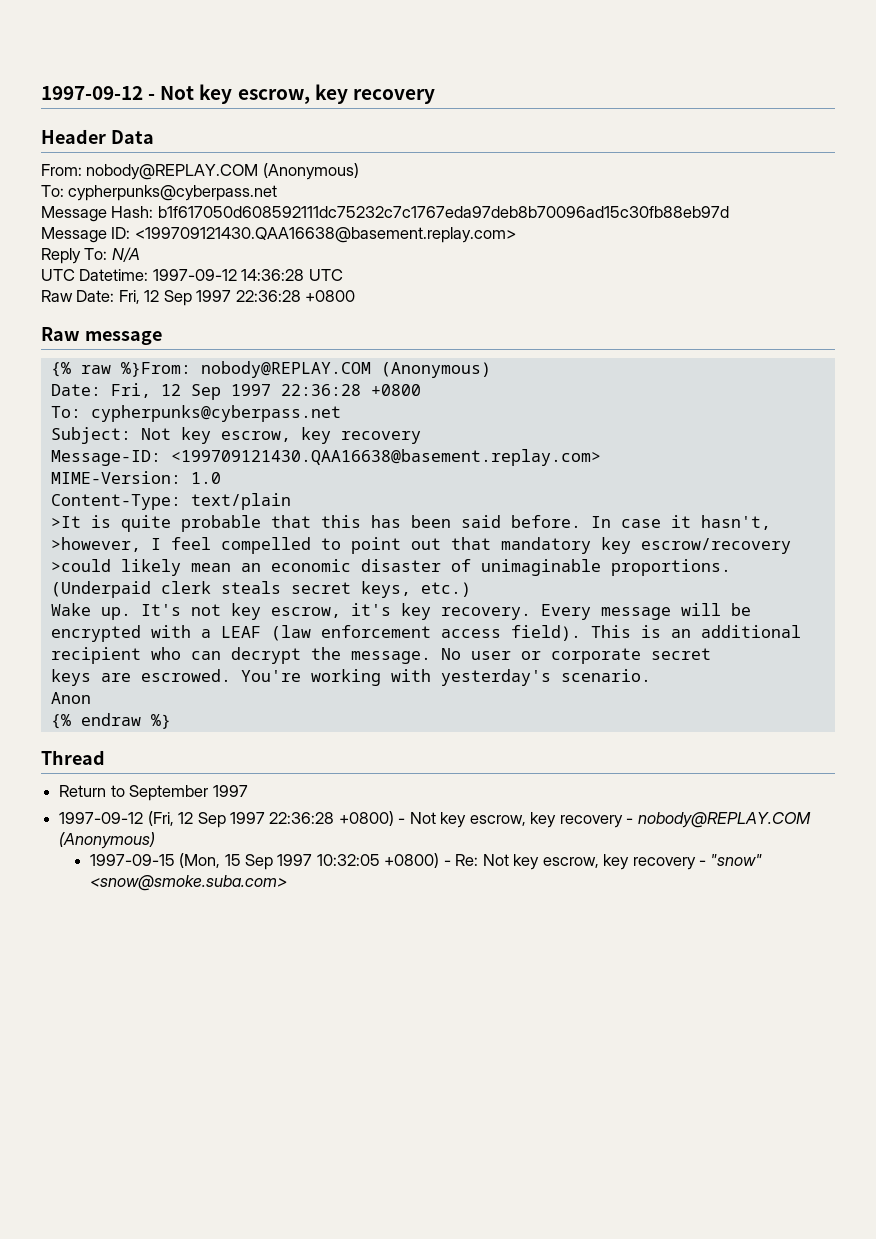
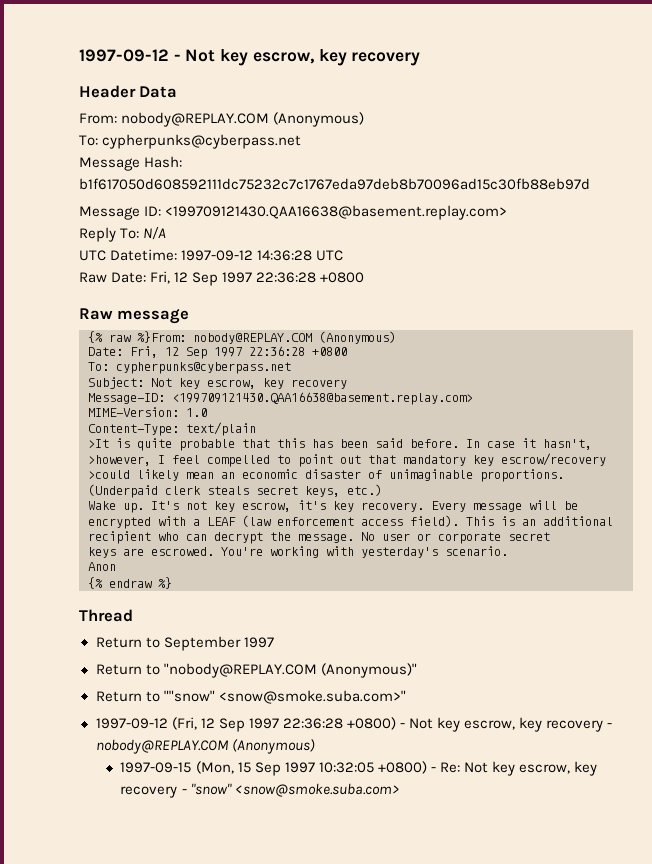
(248, 791) none -> [95,663,417,678] [95,690,406,704] // Return to "nobody@REPLAY.COM (Anonymous)" // Return to ""snow" <snow@smoke.suba.com>"

